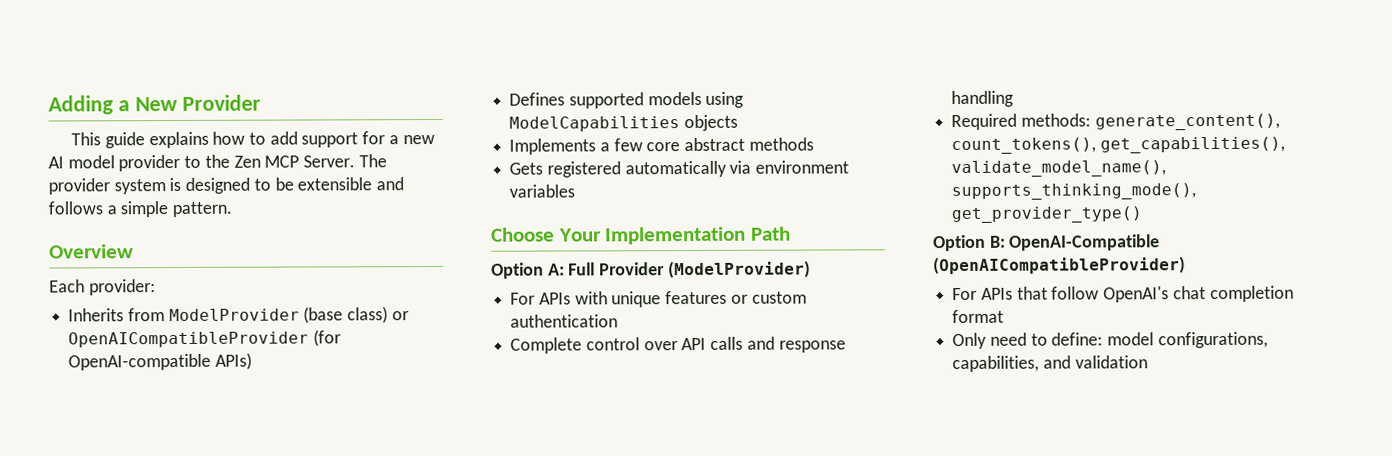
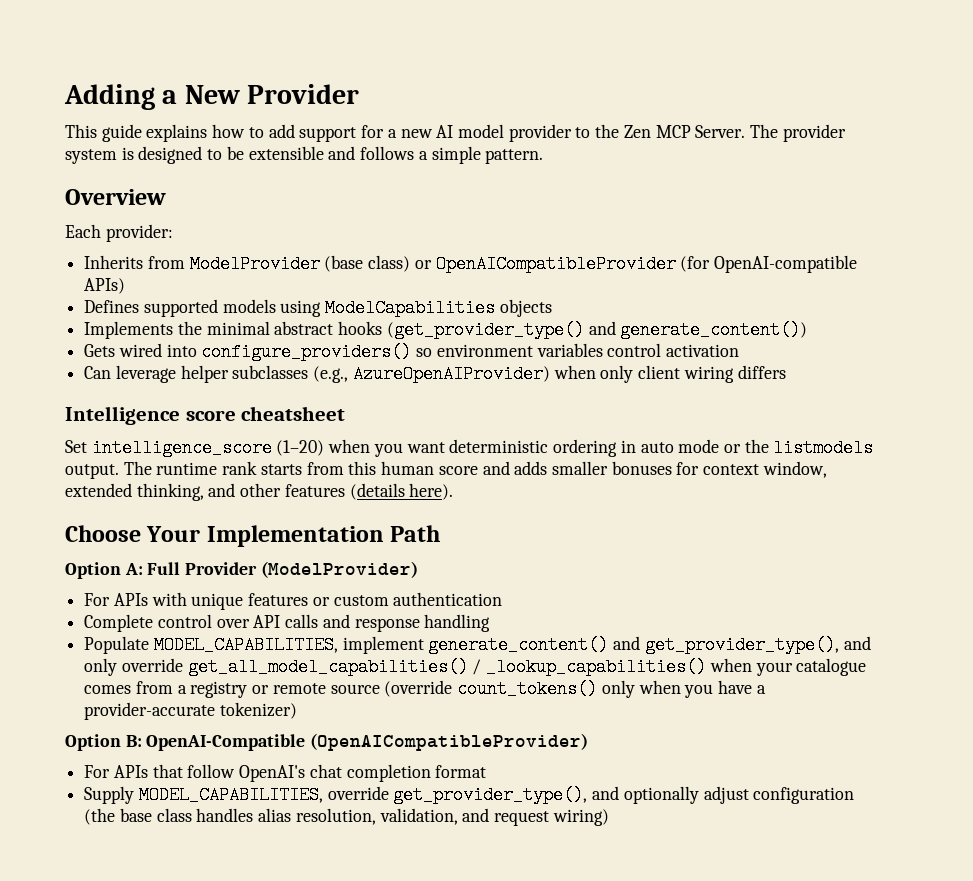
[599,137,814,152] [509,160,850,178] [509,184,576,198] a few core abstract methods // Gets registered automatically via environment variables -> [177,321,808,339] [84,343,740,361] [84,365,786,383] [65,406,346,425] [65,439,874,457] [65,461,827,479] [65,483,454,501] the minimal abstract hooks (get_provider_type() and generate_content()) // Gets wired into configure_providers() so environment variables control activation // Can leverage helper subclasses (e.g., AzureOpenAIProvider) when only client wiring differs // Intelligence score cheatsheet // Set intelligence_score (1–20) when you want deterministic ordering in auto mode or the listmodels output. The runtime rank starts from this human score and adds smaller bonuses for context window, extended thinking, and other features (details here).
[951,113,1280,131] [951,136,1285,155] [951,160,1167,178] [951,183,1197,201] [951,206,1143,224] Required methods: generate_content(), count_tokens(), get_capabilities(), validate_model_name(), supports_thinking_mode(), get_provider_type() -> [84,636,871,654] [84,658,867,676] [84,680,766,698] [84,702,297,720] Populate MODEL_CAPABILITIES, implement generate_content() and get_provider_type(), and only override get_all_model_capabilities() / _lookup_capabilities() when your catalogue comes from a registry or remote source (override count_tokens() only when you have a provider-accurate tokenizer)
[952,331,1268,350] [952,355,1148,373] Only need to define: model configurations, capabilities, and validation -> [84,786,855,804] [84,808,609,826] Supply MODEL_CAPABILITIES, override get_provider_type(), and optionally adjust configuration (the base class handles alias resolution, validation, and request wiring)

